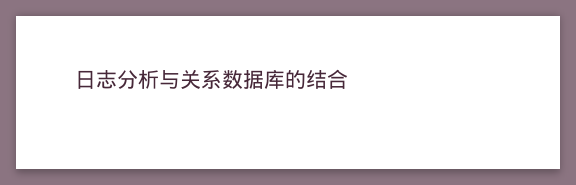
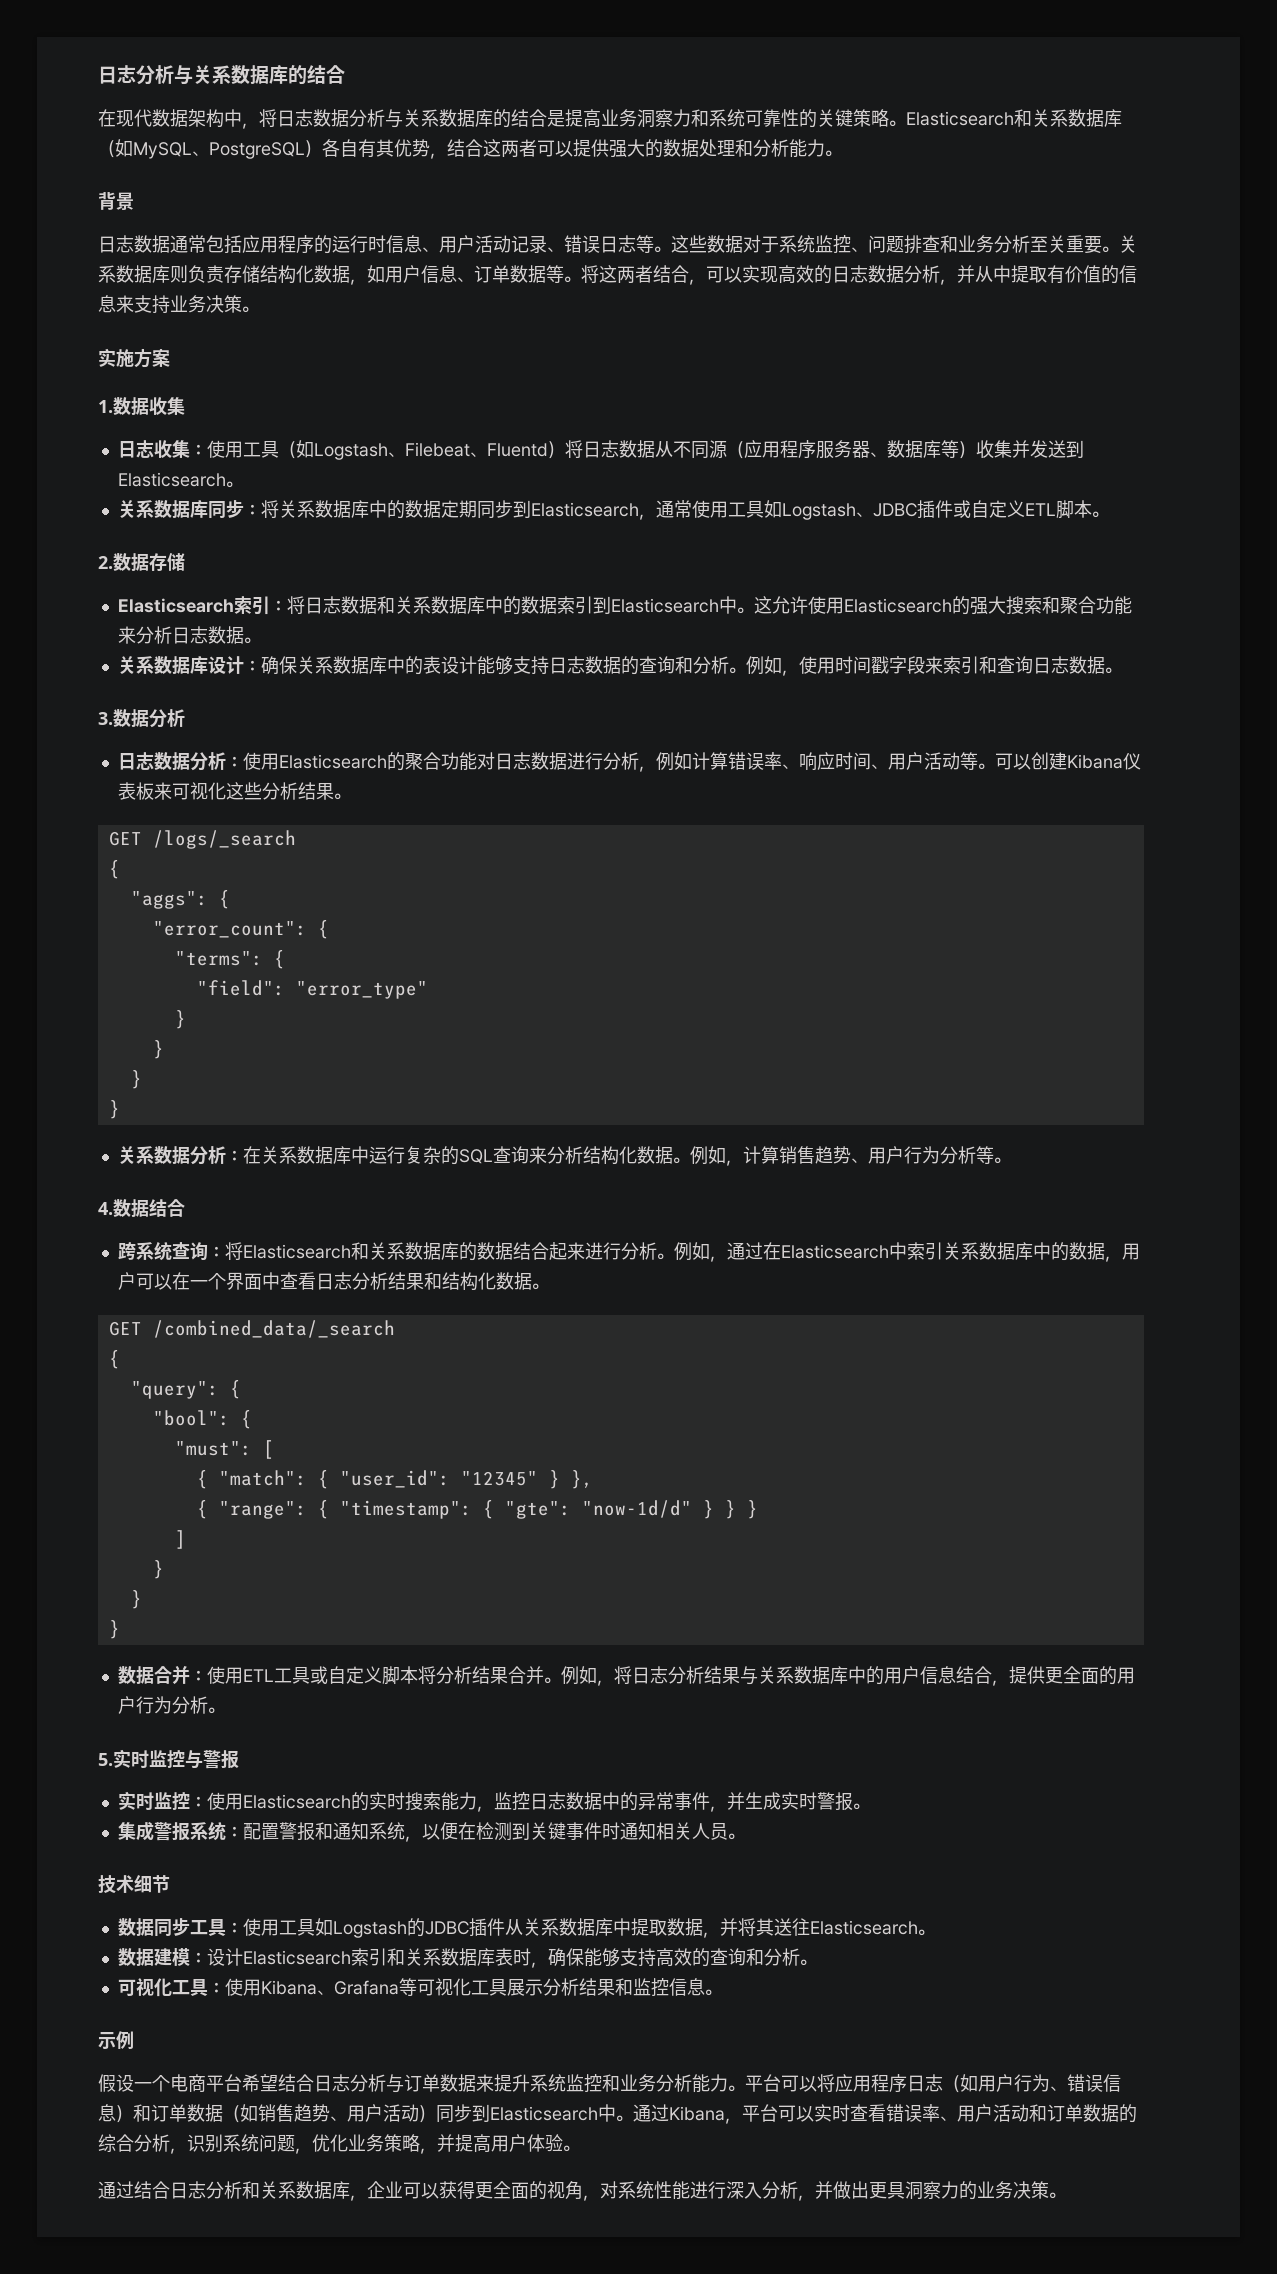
(348, 79) none -> [98,109,1122,129] [98,139,842,159] [98,192,134,210] [98,235,1137,254] [98,265,1137,285] [98,295,259,314] [98,348,170,368] [98,397,185,415] [117,440,1084,460] [117,472,243,488] [117,500,1109,520] [98,553,185,571] [117,596,1132,615] [117,626,261,644] [117,656,1122,676] [98,709,185,728] [117,752,1141,772] [117,782,351,800] [108,830,296,849] [108,860,120,879] [130,890,230,909] [152,920,329,939] [174,950,285,969] [196,980,428,999] [174,1010,186,1029] [152,1040,164,1059] [130,1070,142,1089] [108,1100,120,1119] [117,1146,1011,1166] [98,1199,185,1217] [117,1241,1140,1262] [117,1272,549,1291] [108,1320,395,1338] [108,1350,120,1369] [130,1380,241,1399] [152,1410,252,1429] [174,1440,274,1459] [196,1470,593,1489] [196,1500,758,1519] [174,1530,186,1549] [152,1560,164,1579] [130,1590,142,1609] [108,1620,120,1639] [117,1665,1135,1686] [117,1696,225,1714] [98,1749,239,1769] [117,1791,870,1812] [117,1821,745,1842] [98,1875,170,1894] [117,1918,935,1938] [117,1948,817,1968] [117,1978,722,1997] [98,2031,134,2049] [98,2074,1121,2093] [98,2104,1137,2124] [98,2134,580,2154] [98,2181,1066,2201] // 在现代数据架构中，将日志数据分析与关系数据库的结合是提高业务洞察力和系统可靠性的关键策略。Elasticsearch和关系数据库（如MySQL、PostgreSQL）各自有其优势，结合这两者可以提供强大的数据处理和分析能力。 // 背景 // 日志数据通常包括应用程序的运行时信息、用户活动记录、错误日志等。这些数据对于系统监控、问题排查和业务分析至关重要。关系数据库则负责存储结构化数据，如用户信息、订单数据等。将这两者结合，可以实现高效的日志数据分析，并从中提取有价值的信息来支持业务决策。 // 实施方案 // 1.数据收集 // 日志收集：使用工具（如Logstash、Filebeat、Fluentd）将日志数据从不同源（应用程序服务器、数据库等）收集并发送到Elasticsearch。 // 关系数据库同步：将关系数据库中的数据定期同步到Elasticsearch，通常使用工具如Logstash、JDBC插件或自定义ETL脚本。 // 2.数据存储 // Elasticsearch索引：将日志数据和关系数据库中的数据索引到Elasticsearch中。这允许使用Elasticsearch的强大搜索和聚合功能来分析日志数据。 // 关系数据库设计：确保关系数据库中的表设计能够支持日志数据的查询和分析。例如，使用时间戳字段来索引和查询日志数据。 // 3.数据分析 // 日志数据分析：使用Elasticsearch的聚合功能对日志数据进行分析，例如计算错误率、响应时间、用户活动等。可以创建Kibana仪表板来可视化这些分析结果。 // GET /logs/_search // { // "aggs": { // "error_count": { // "terms": { // "field": "error_type" // } // } // } // } // 关系数据分析：在关系数据库中运行复杂的SQL查询来分析结构化数据。例如，计算销售趋势、用户行为分析等。 // 4.数据结合 // 跨系统查询：将Elasticsearch和关系数据库的数据结合起来进行分析。例如，通过在Elasticsearch中索引关系数据库中的数据，用户可以在一个界面中查看日志分析结果和结构化数据。 // GET /combined_data/_search // { // "query": { // "bool": { // "must": [ // { "match": { "user_id": "12345" } }, // { "range": { "timestamp": { "gte": "now-1d/d" } } } // ] // } // } // } // 数据合并：使用ETL工具或自定义脚本将分析结果合并。例如，将日志分析结果与关系数据库中的用户信息结合，提供更全面的用户行为分析。 // 5.实时监控与警报 // 实时监控：使用Elasticsearch的实时搜索能力，监控日志数据中的异常事件，并生成实时警报。 // 集成警报系统：配置警报和通知系统，以便在检测到关键事件时通知相关人员。 // 技术细节 // 数据同步工具：使用工具如Logstash的JDBC插件从关系数据库中提取数据，并将其送往Elasticsearch。 // 数据建模：设计Elasticsearch索引和关系数据库表时，确保能够支持高效的查询和分析。 // 可视化工具：使用Kibana、Grafana等可视化工具展示分析结果和监控信息。 // 示例 // 假设一个电商平台希望结合日志分析与订单数据来提升系统监控和业务分析能力。平台可以将应用程序日志（如用户行为、错误信息）和订单数据（如销售趋势、用户活动）同步到Elasticsearch中。通过Kibana，平台可以实时查看错误率、用户活动和订单数据的综合分析，识别系统问题，优化业务策略，并提高用户体验。 // 通过结合日志分析和关系数据库，企业可以获得更全面的视角，对系统性能进行深入分析，并做出更具洞察力的业务决策。

